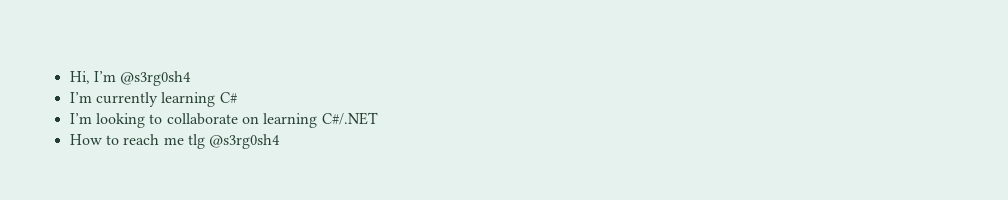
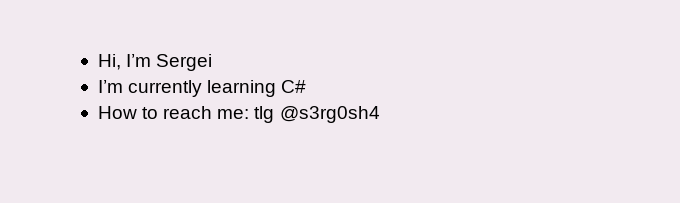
[120,71,192,86] @s3rg0sh4 -> [156,54,213,71] Sergei
[69,112,378,128] // I’m looking to collaborate on learning C#/.NET -> (307, 86) none
[163,137,184,145] me -> [217,109,250,119] me:

